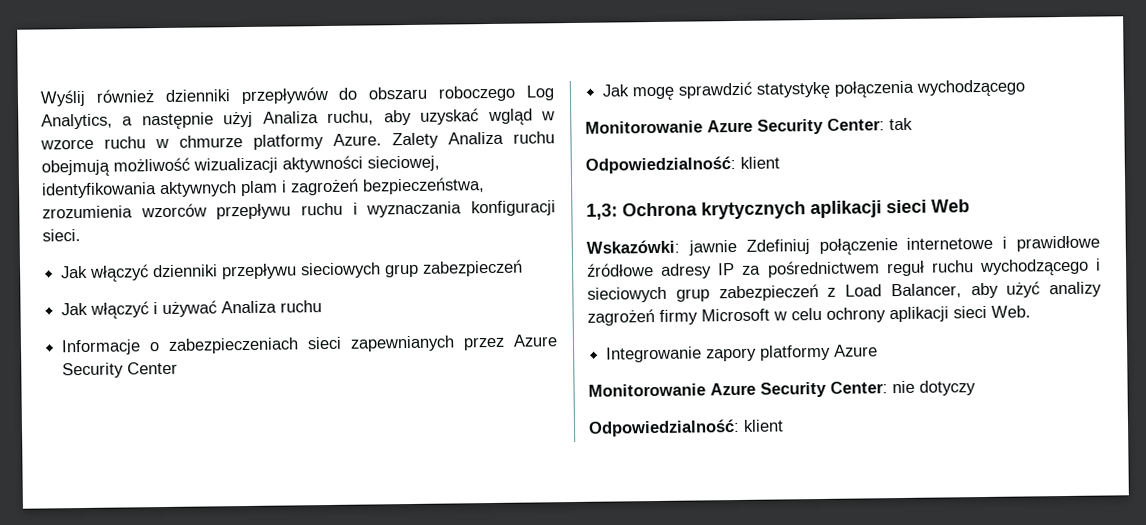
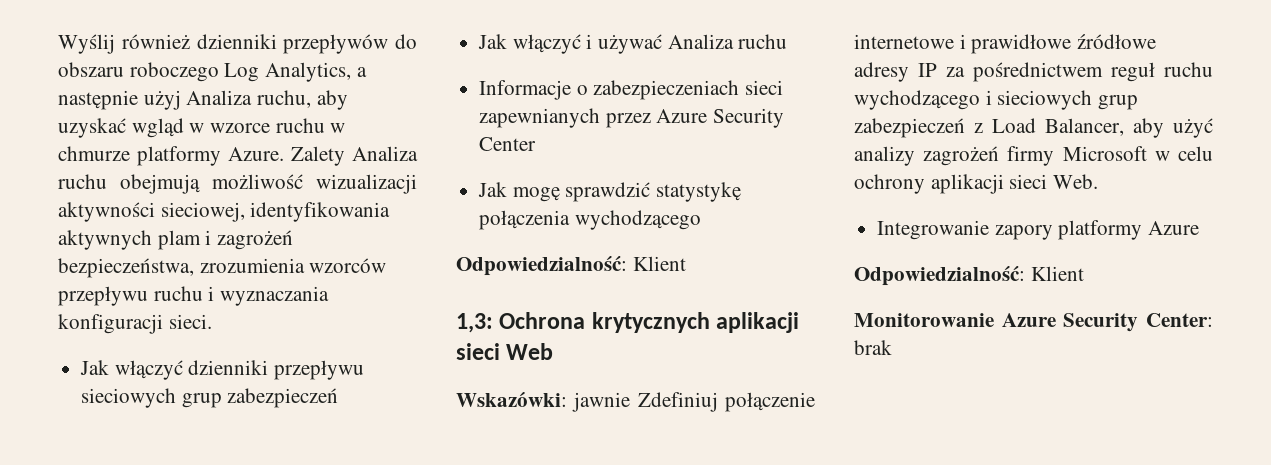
[585,117,913,135] [585,156,780,174] // Monitorowanie Azure Security Center: tak // Odpowiedzialność: klient -> [456,255,686,276] // Odpowiedzialność: Klient
[588,380,976,398] [588,418,784,437] // Monitorowanie Azure Security Center: nie dotyczy // Odpowiedzialność: klient -> [854,265,1084,286] [854,313,1213,332] [854,340,892,355] // Odpowiedzialność: Klient // Monitorowanie Azure Security Center: brak

